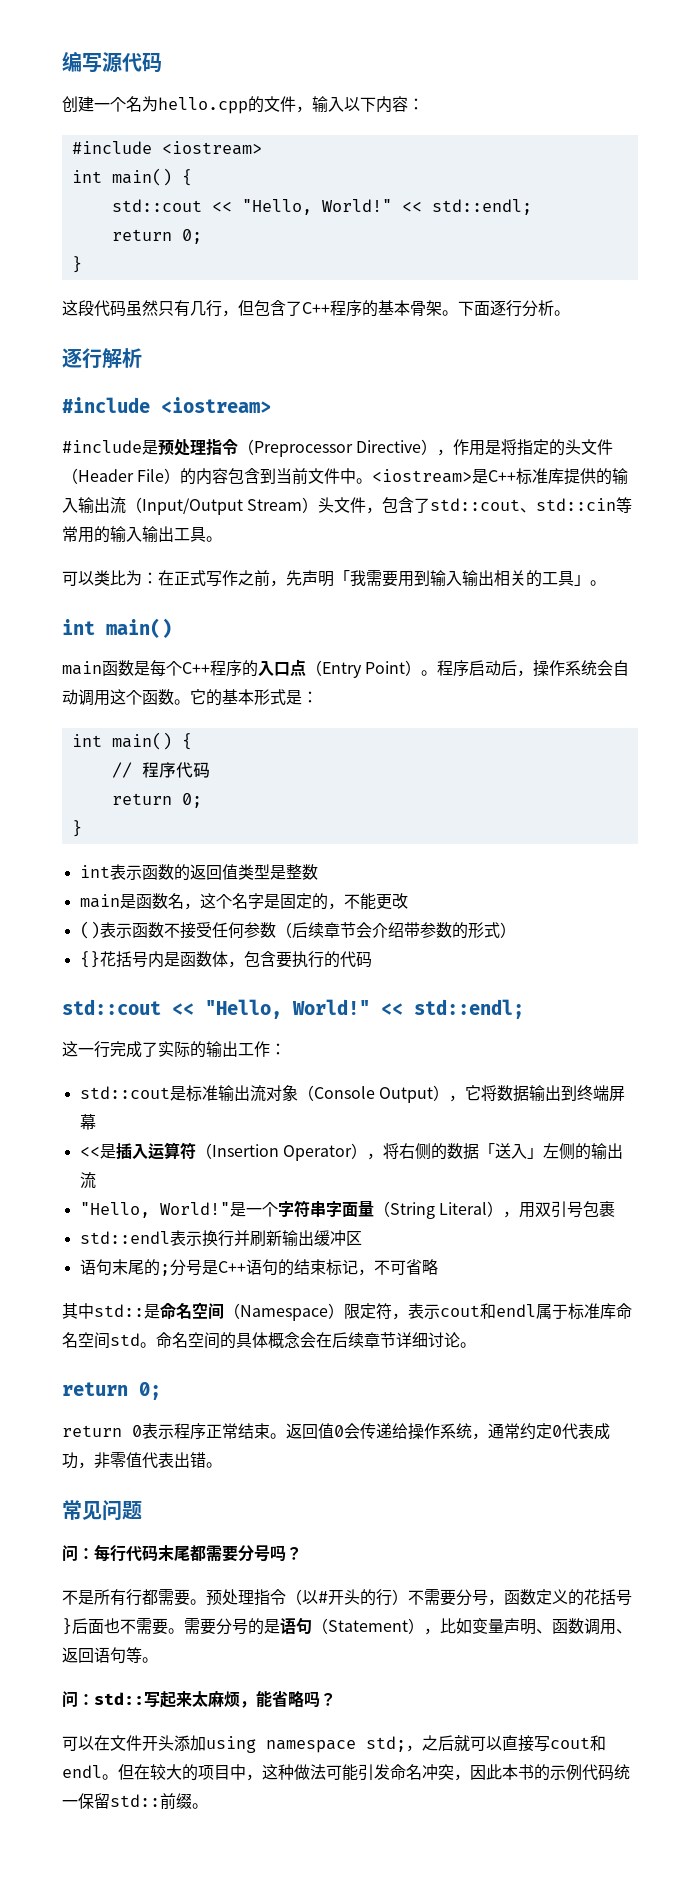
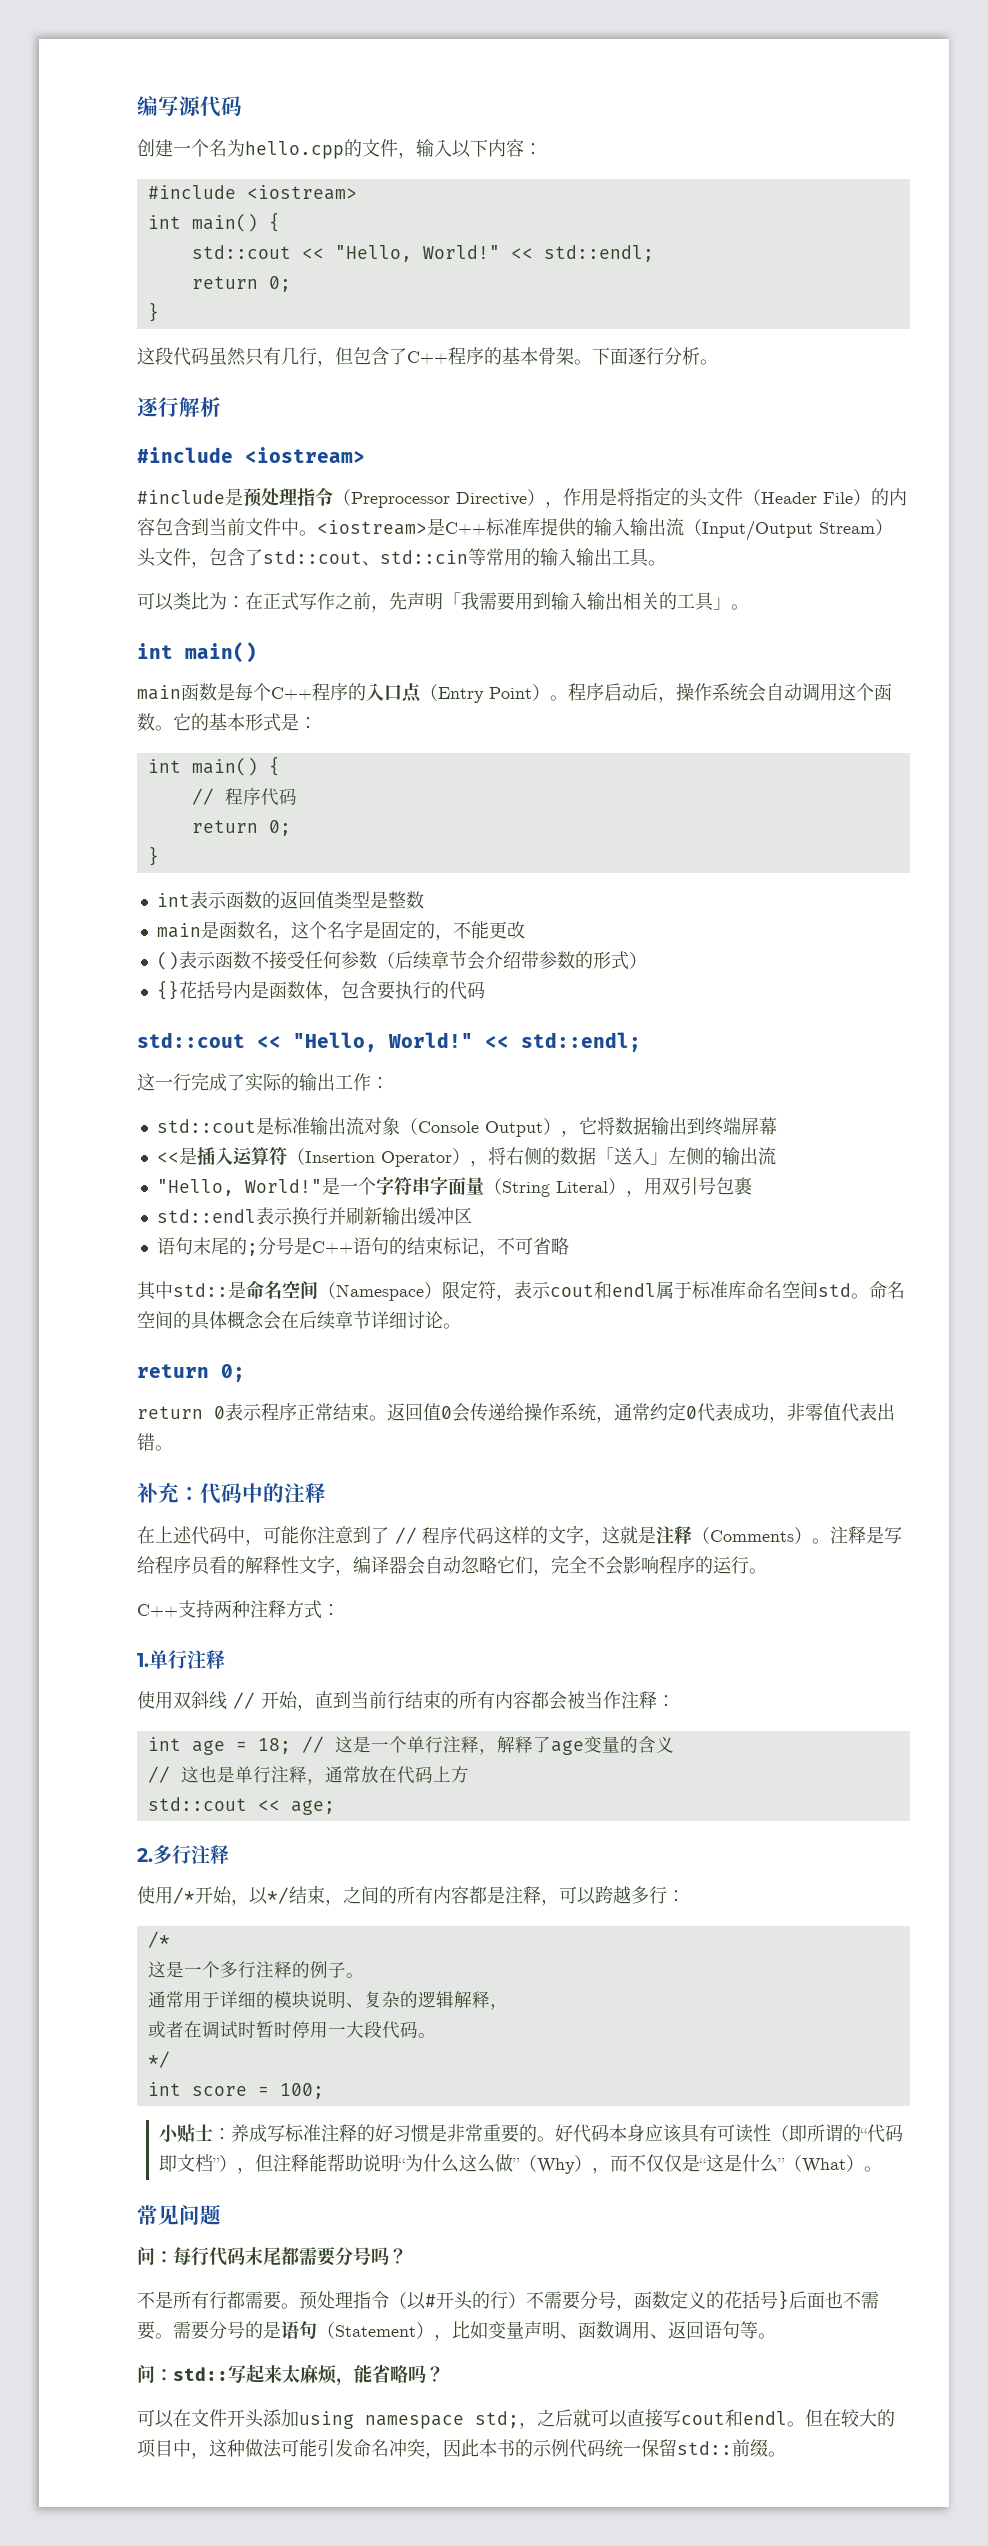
(222, 1465) none -> [137,1483,326,1504] [137,1525,902,1546] [137,1555,767,1576] [137,1600,340,1619] [137,1650,225,1669] [137,1691,675,1711] [147,1736,674,1755] [147,1766,469,1785] [147,1797,335,1815] [137,1845,229,1864] [137,1886,685,1906] [147,1931,170,1948] [147,1961,364,1978] [147,1991,508,2010] [147,2021,436,2039] [147,2051,170,2068] [147,2082,324,2099] [159,2124,904,2143] [159,2154,883,2174] // 补充：代码中的注释 // 在上述代码中，可能你注意到了 // 程序代码这样的文字，这就是注释（Comments）。注释是写给程序员看的解释性文字，编译器会自动忽略它们，完全不会影响程序的运行。 // C++支持两种注释方式： // 1.单行注释 // 使用双斜线 // 开始，直到当前行结束的所有内容都会被当作注释： // int age = 18; // 这是一个单行注释，解释了age变量的含义 // // 这也是单行注释，通常放在代码上方 // std::cout << age; // 2.多行注释 // 使用/*开始，以*/结束，之间的所有内容都是注释，可以跨越多行： // /* // 这是一个多行注释的例子。 // 通常用于详细的模块说明、复杂的逻辑解释， // 或者在调试时暂时停用一大段代码。 // */ // int score = 100; // 小贴士：养成写标准注释的好习惯是非常重要的。好代码本身应该具有可读性（即所谓的“代码即文档”），但注释能帮助说明“为什么这么做”（Why），而不仅仅是“这是什么”（What）。

